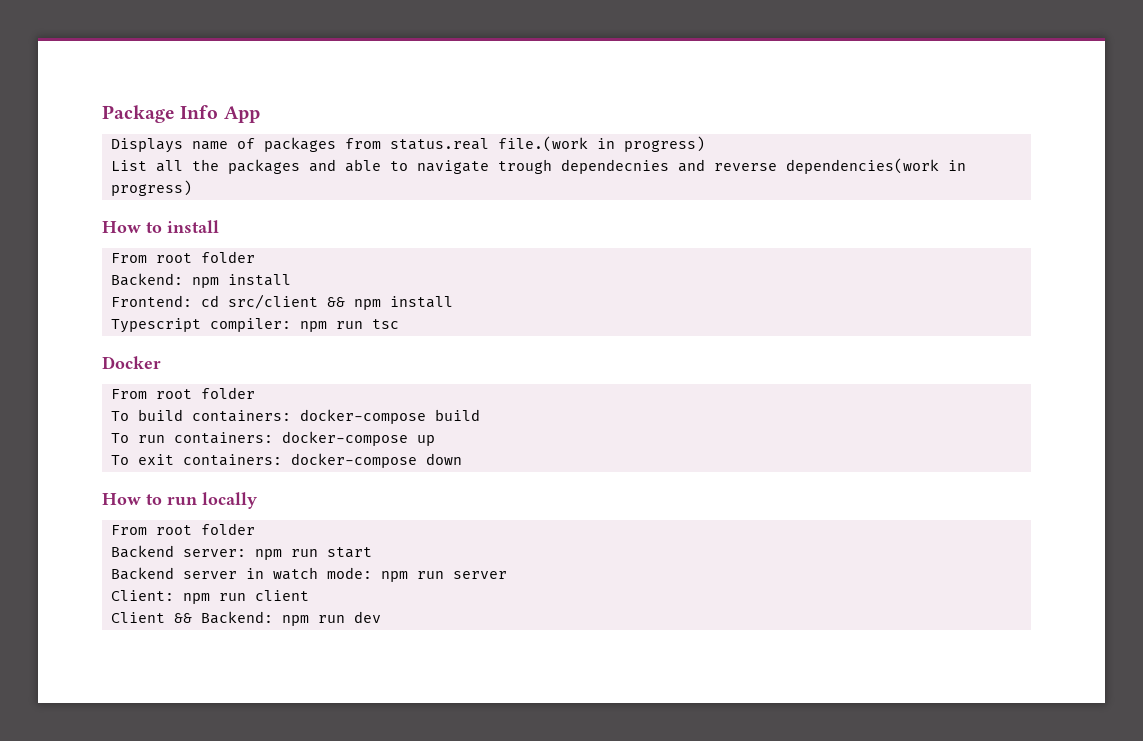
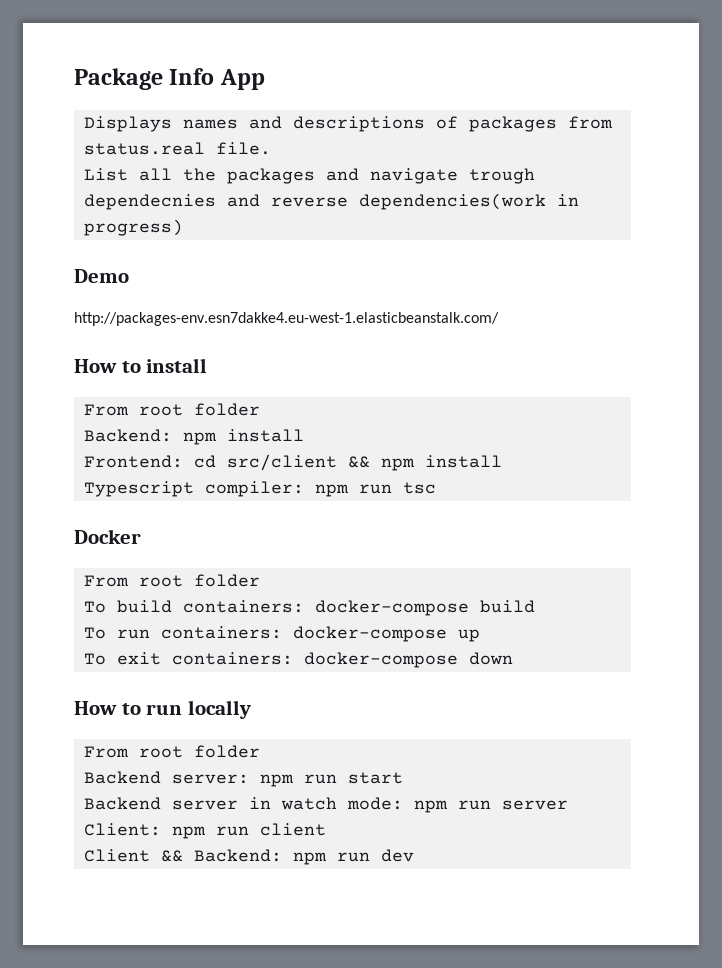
[192,141,229,150] name -> [182,116,425,132] names and descriptions
[498,136,706,152] file.(work in progress) -> [215,142,271,155] file.
[345,159,409,172] able to -> (359, 174) none
(193, 188) none -> [74,269,129,283] [74,312,499,326] // Demo // http://packages-env.esn7dakke4.eu-west-1.elasticbeanstalk.com/

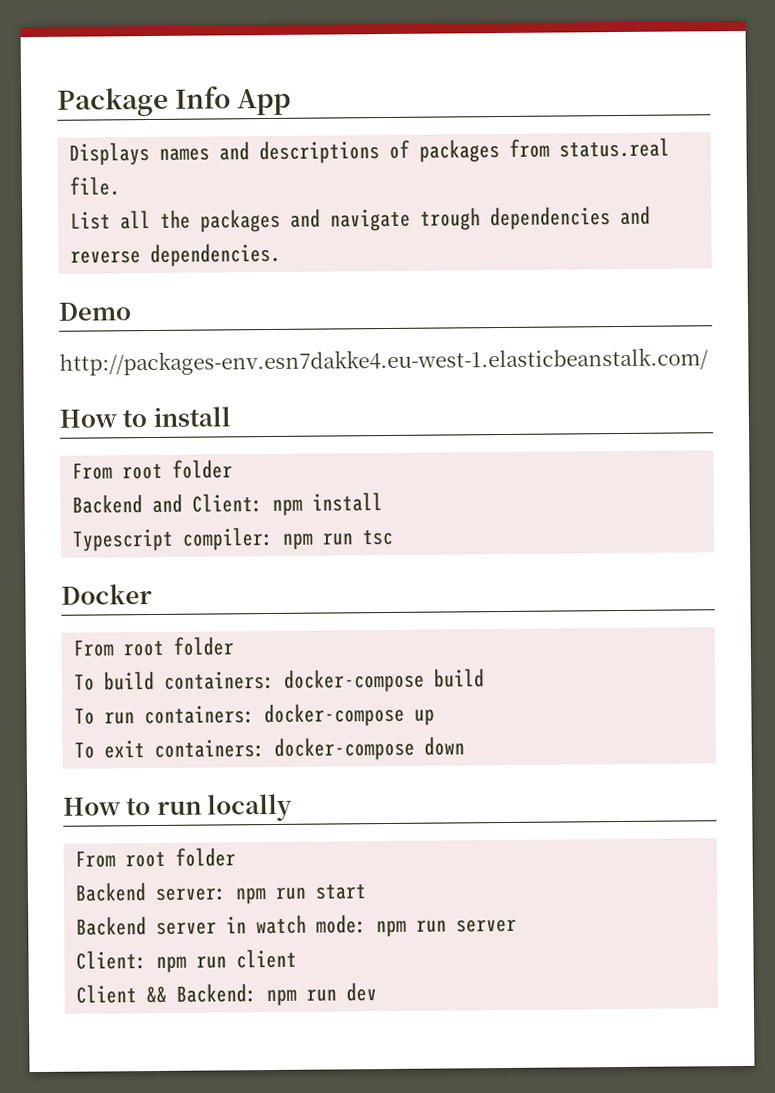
[83,194,216,210] dependecnies -> [490,206,612,231] dependencies
[358,193,579,210] [83,219,183,236] dependencies(work in progress) -> [150,242,282,268] dependencies.
[83,429,304,445] [83,454,370,471] Backend: npm install // Frontend: cd src/client && -> [72,493,264,514] Backend and Client:

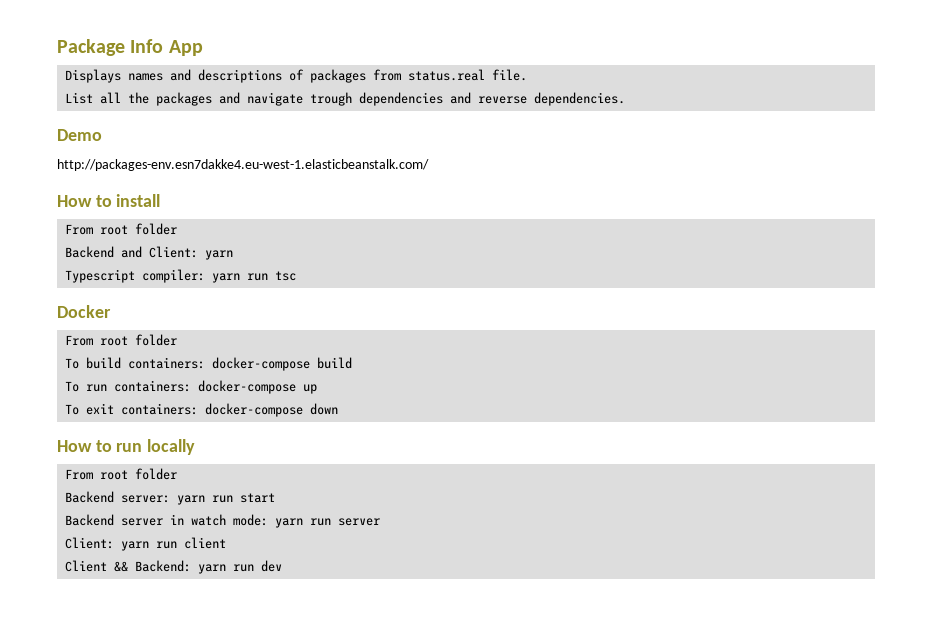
[272,492,384,516] npm install -> [205,250,234,260] yarn
[282,532,315,550] npm -> [212,273,241,283] yarn
[235,887,268,905] npm -> [177,495,206,505] yarn
[376,919,408,938] npm -> [275,518,304,528] yarn
[156,955,188,973] npm -> [121,541,150,551] yarn
[266,988,298,1007] npm -> [198,564,227,574] yarn

